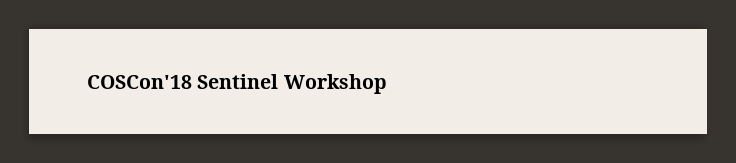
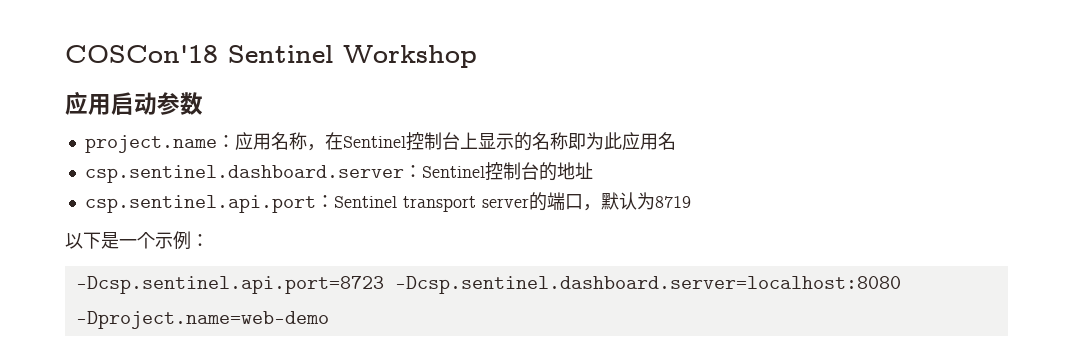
(387, 84) none -> [65,91,203,115] [84,132,676,153] [84,162,593,183] [84,192,691,213] [65,231,209,250] [75,276,901,294] [75,311,329,329] // 应用启动参数 // project.name：应用名称，在Sentinel控制台上显示的名称即为此应用名 // csp.sentinel.dashboard.server：Sentinel控制台的地址 // csp.sentinel.api.port：Sentinel transport server的端口，默认为8719 // 以下是一个示例： // -Dcsp.sentinel.api.port=8723 -Dcsp.sentinel.dashboard.server=localhost:8080 -Dproject.name=web-demo

